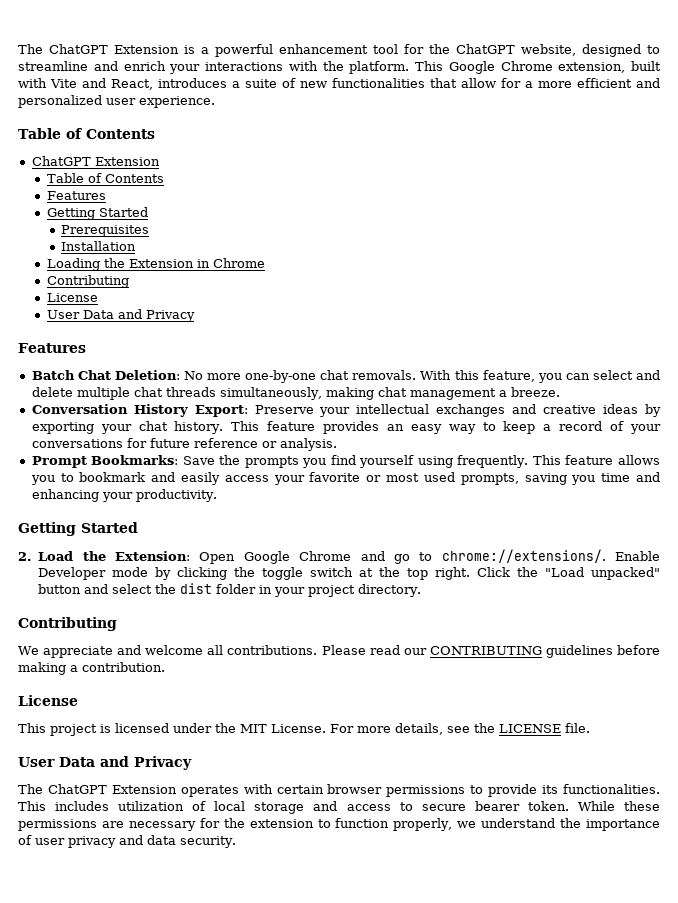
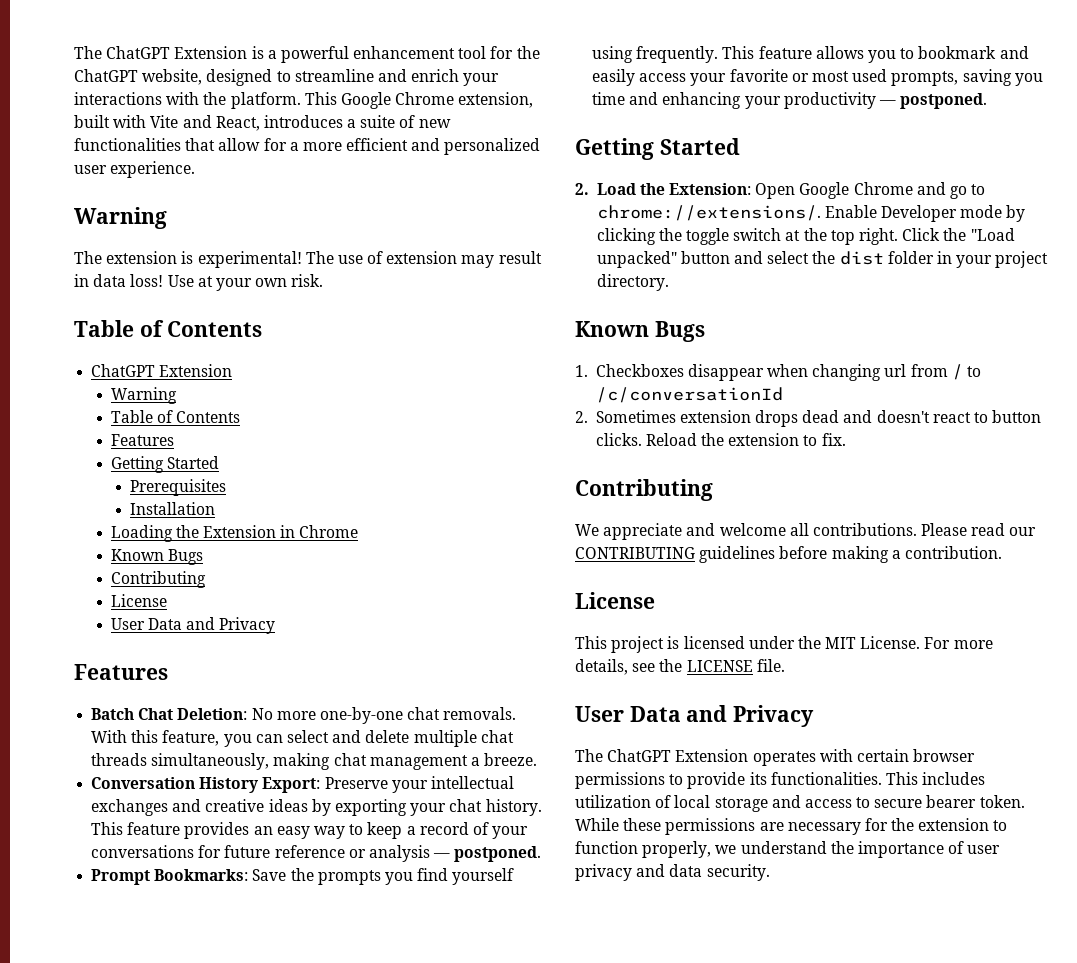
(215, 102) none -> [74,207,167,229] [74,251,542,268] [74,274,324,291] // Warning // The extension is experimental! The use of extension may result in data loss! Use at your own risk.
(160, 161) none -> [110,387,177,404] // Warning
(265, 263) none -> [110,549,203,565] // Known Bugs
[279,438,337,451] analysis. -> [368,845,542,862] analysis — postponed.
[135,489,217,502] productivity. -> [783,92,988,109] productivity — postponed.
(422, 590) none -> [575,321,705,342] [575,364,982,381] [595,387,783,403] [575,410,1042,427] [595,433,846,446] // Known Bugs // 1. Checkboxes disappear when changing url from / to /c/conversationId // 2. Sometimes extension drops dead and doesn't react to button clicks. Reload the extension to fix.

